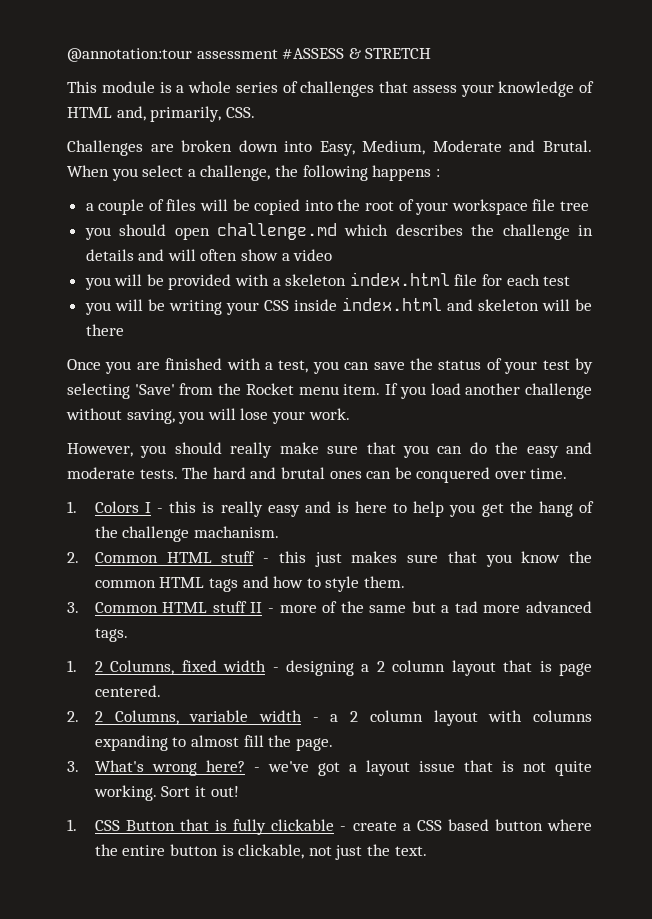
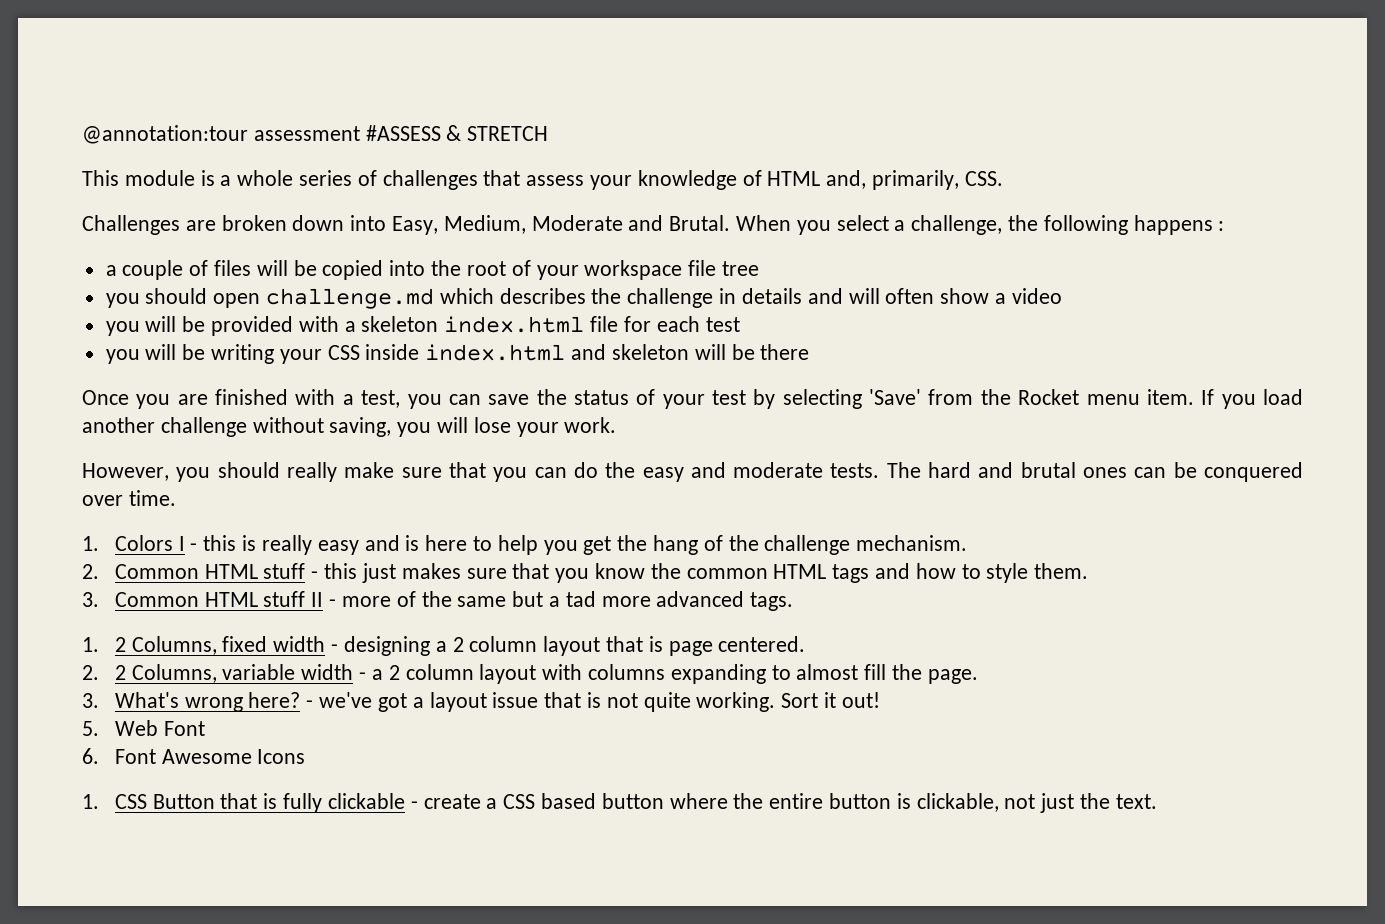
[194,526,280,538] machanism. -> [856,535,968,551] mechanism.
(239, 791) none -> [82,720,205,736] [82,748,306,764] // 5. Web Font // 6. Font Awesome Icons

